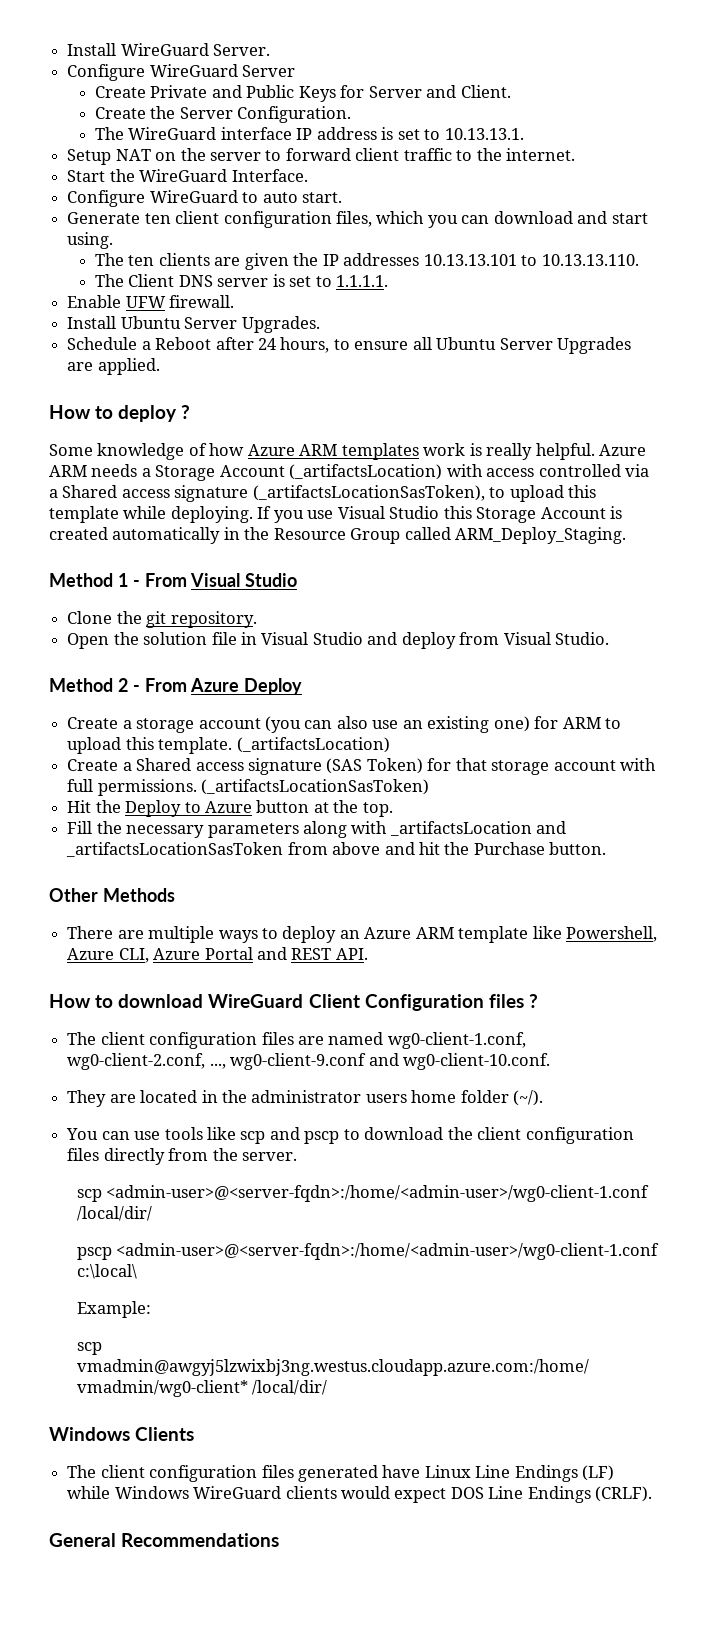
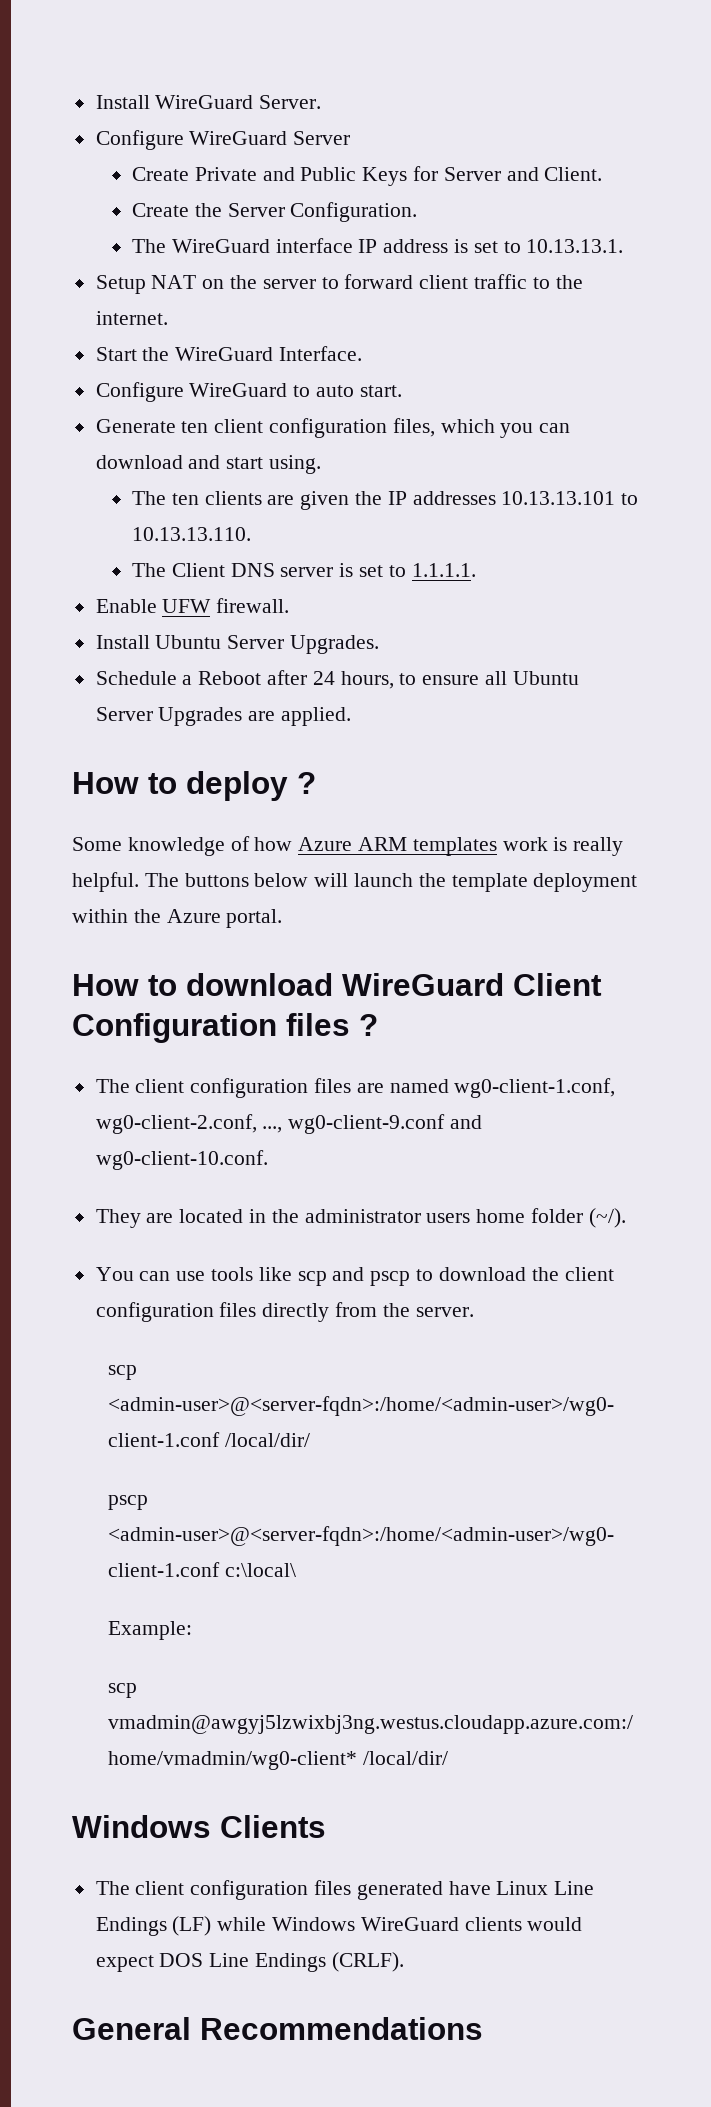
[599,444,647,456] [49,464,650,481] [49,485,597,502] [49,506,623,523] [49,527,627,544] [49,573,298,587] [67,611,257,628] [67,632,610,649] [49,678,303,695] [67,716,622,733] [67,737,390,754] [67,758,657,775] [67,779,430,796] [67,800,393,817] [67,821,567,838] [66,842,607,857] [49,888,175,902] [67,926,658,943] [67,947,368,963] Azure ARM needs a Storage Account (_artifactsLocation) with access controlled via a Shared access signature (_artifactsLocationSasToken), to upload this template while deploying. If you use Visual Studio this Storage Account is created automatically in the Resource Group called ARM_Deploy_Staging. // Method 1 - From Visual Studio // Clone the git repository. // Open the solution file in Visual Studio and deploy from Visual Studio. // Method 2 - From Azure Deploy // Create a storage account (you can also use an existing one) for ARM to upload this template. (_artifactsLocation) // Create a Shared access signature (SAS Token) for that storage account with full permissions. (_artifactsLocationSasToken) // Hit the Deploy to Azure button at the top. // Fill the necessary parameters along with _artifactsLocation and _artifactsLocationSasToken from above and hit the Purchase button. // Other Methods // There are multiple ways to deploy an Azure ARM template like Powershell, Azure CLI, Azure Portal and REST API. -> [144,873,638,892] [72,909,283,928] The buttons below will launch the template deployment within the Azure portal.

